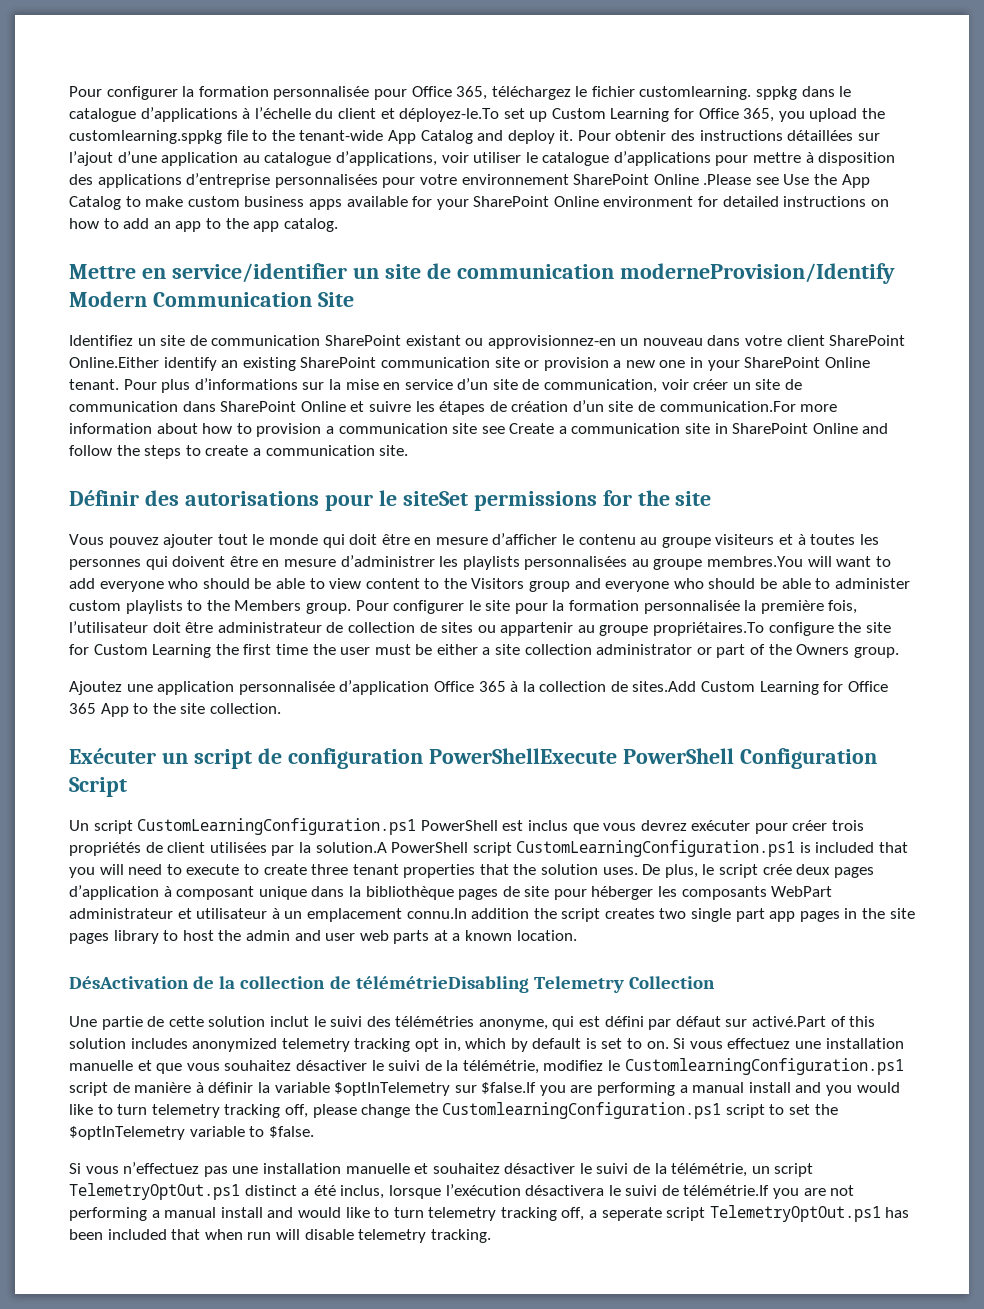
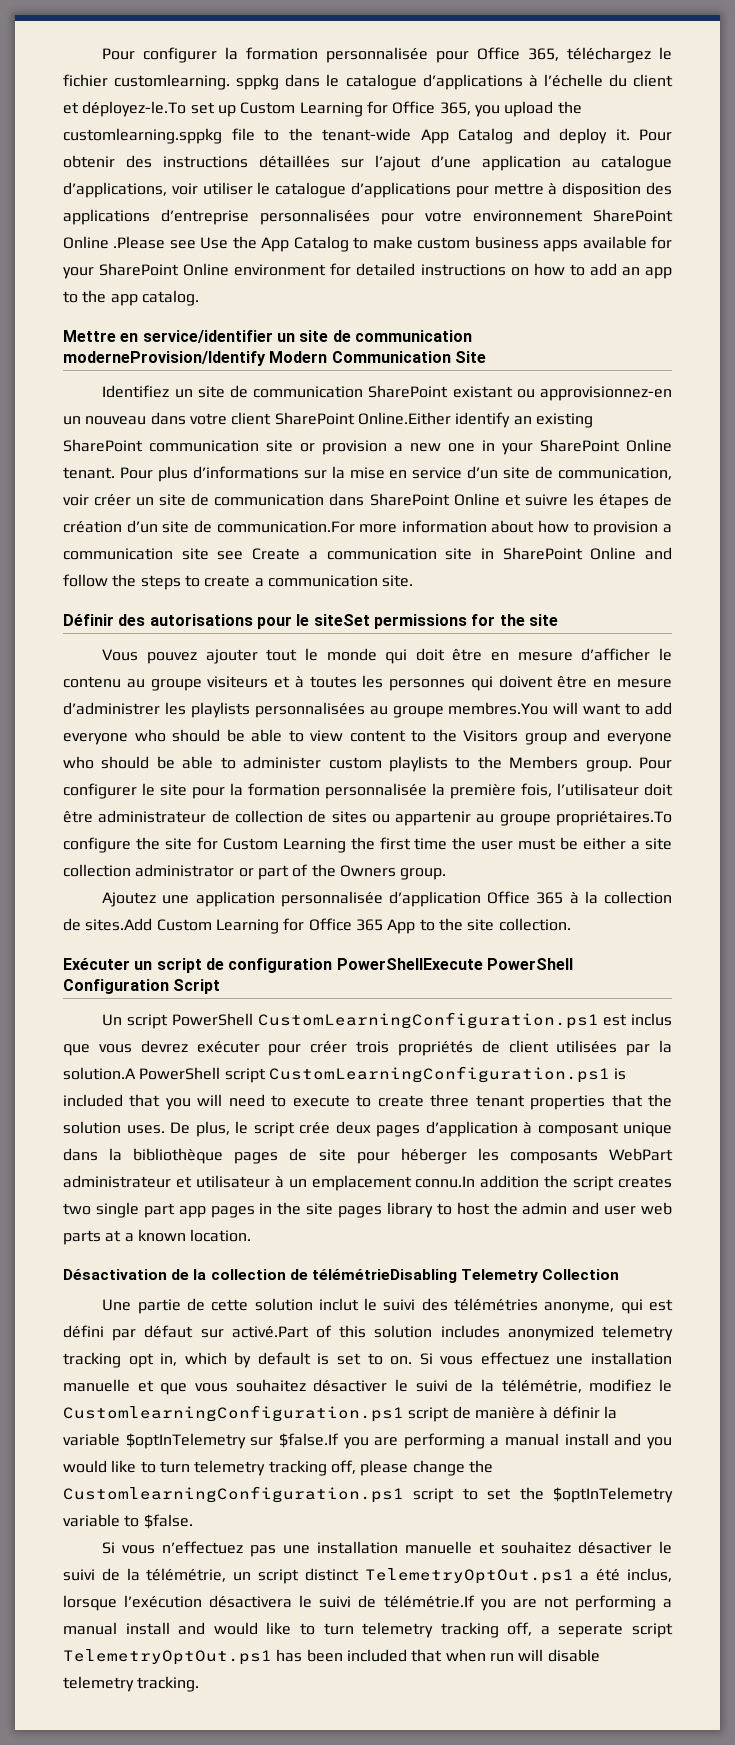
[137,818,498,835] CustomLearningConfiguration.ps1 PowerShell -> [171,1012,599,1029] PowerShell CustomLearningConfiguration.ps1
[69,976,189,989] DésActivation -> [63,1269,167,1280] Désactivation
[69,1183,297,1200] TelemetryOptOut.ps1 distinct -> [304,1568,574,1584] distinct TelemetryOptOut.ps1

